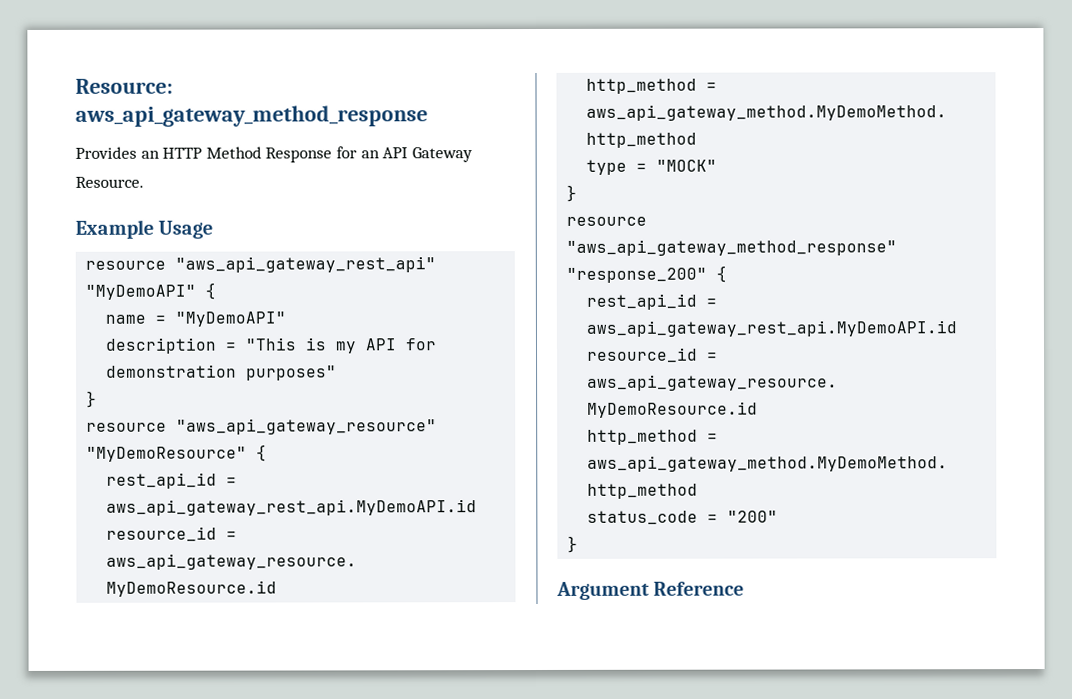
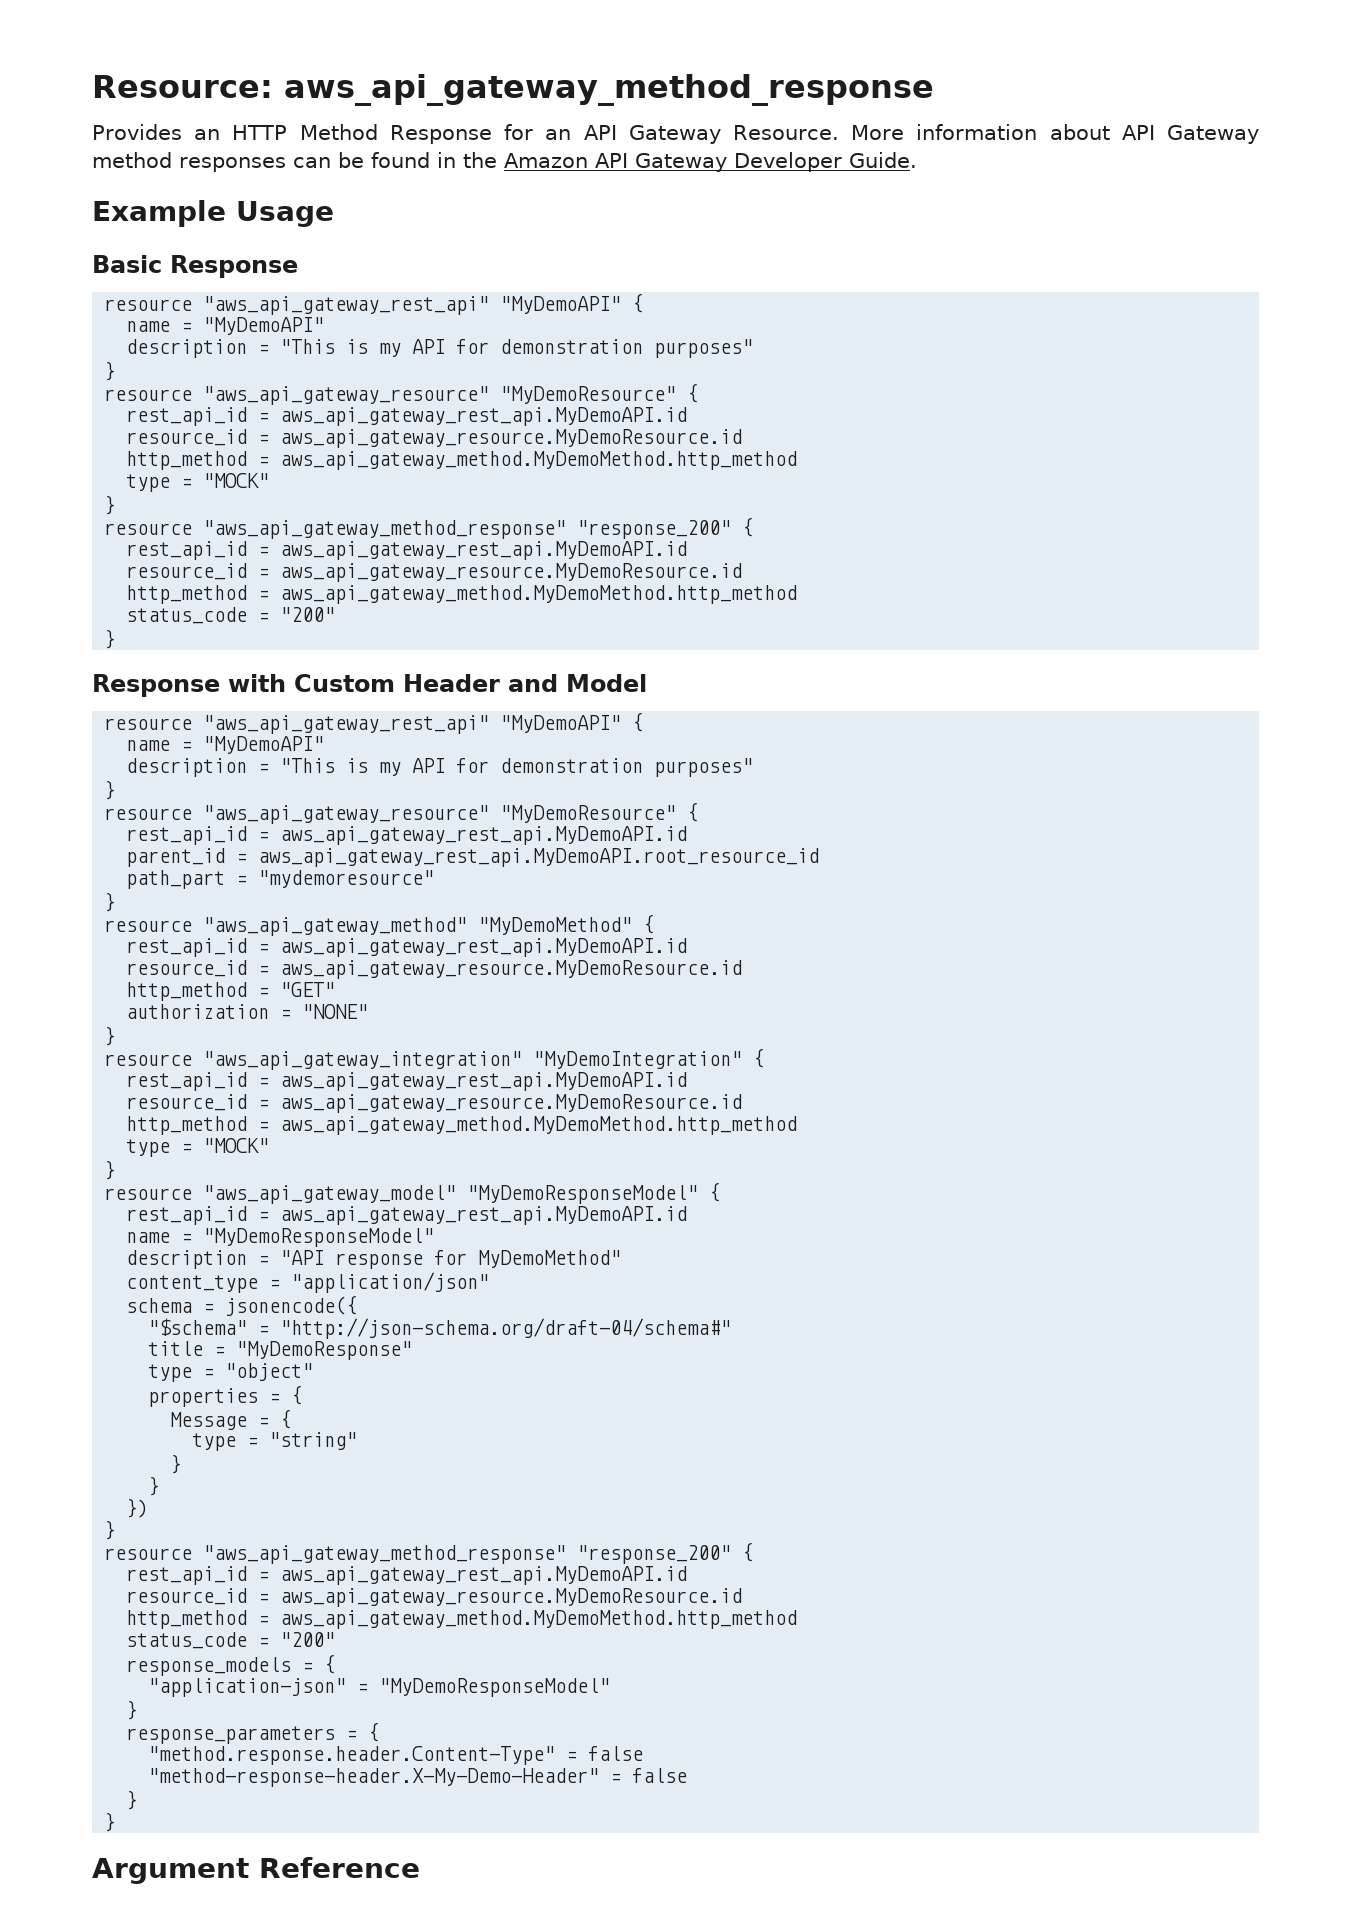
(144, 182) none -> [851,124,1259,144] [92,152,917,172] More information about API Gateway method responses can be found in the Amazon API Gateway Developer Guide.
(214, 229) none -> [92,255,298,278] // Basic Response
(579, 544) none -> [92,674,647,697] [104,712,644,734] [126,736,325,754] [126,758,754,777] [104,780,116,800] [104,802,699,824] [126,826,688,845] [126,848,820,867] [126,870,435,889] [104,892,116,912] [104,914,655,936] [126,938,688,957] [126,960,743,979] [126,982,336,1001] [126,1004,369,1019] [104,1026,116,1046] [104,1048,765,1070] [126,1072,688,1091] [126,1094,743,1113] [126,1116,798,1135] [126,1138,270,1157] [104,1160,116,1180] [104,1182,721,1204] [126,1206,688,1225] [126,1228,435,1247] [126,1250,622,1269] [126,1272,490,1293] [126,1295,358,1316] [148,1318,732,1339] [148,1341,413,1360] [148,1363,314,1382] [148,1385,303,1407] [170,1409,292,1430] [192,1432,358,1451] [170,1454,182,1474] [148,1476,160,1496] [126,1498,149,1518] [104,1520,116,1540] [104,1542,754,1564] [126,1566,688,1585] [126,1588,743,1607] [126,1610,798,1629] [126,1632,336,1649] [126,1654,336,1676] [148,1678,611,1697] [126,1700,138,1720] [126,1722,380,1744] [148,1746,644,1765] [148,1768,688,1787] [126,1790,138,1810] [104,1812,116,1832] // Response with Custom Header and Model // resource "aws_api_gateway_rest_api" "MyDemoAPI" { // name = "MyDemoAPI" // description = "This is my API for demonstration purposes" // } // resource "aws_api_gateway_resource" "MyDemoResource" { // rest_api_id = aws_api_gateway_rest_api.MyDemoAPI.id // parent_id = aws_api_gateway_rest_api.MyDemoAPI.root_resource_id // path_part = "mydemoresource" // } // resource "aws_api_gateway_method" "MyDemoMethod" { // rest_api_id = aws_api_gateway_rest_api.MyDemoAPI.id // resource_id = aws_api_gateway_resource.MyDemoResource.id // http_method = "GET" // authorization = "NONE" // } // resource "aws_api_gateway_integration" "MyDemoIntegration" { // rest_api_id = aws_api_gateway_rest_api.MyDemoAPI.id // resource_id = aws_api_gateway_resource.MyDemoResource.id // http_method = aws_api_gateway_method.MyDemoMethod.http_method // type = "MOCK" // } // resource "aws_api_gateway_model" "MyDemoResponseModel" { // rest_api_id = aws_api_gateway_rest_api.MyDemoAPI.id // name = "MyDemoResponseModel" // description = "API response for MyDemoMethod" // content_type = "application/json" // schema = jsonencode({ // "$schema" = "http://json-schema.org/draft-04/schema#" // title = "MyDemoResponse" // type = "object" // properties = { // Message = { // type = "string" // } // } // }) // } // resource "aws_api_gateway_method_response" "response_200" { // rest_api_id = aws_api_gateway_rest_api.MyDemoAPI.id // resource_id = aws_api_gateway_resource.MyDemoResource.id // http_method = aws_api_gateway_method.MyDemoMethod.http_method // status_code = "200" // response_models = { // "application-json" = "MyDemoResponseModel" // } // response_parameters = { // "method.response.header.Content-Type" = false // "method-response-header.X-My-Demo-Header" = false // } // }

